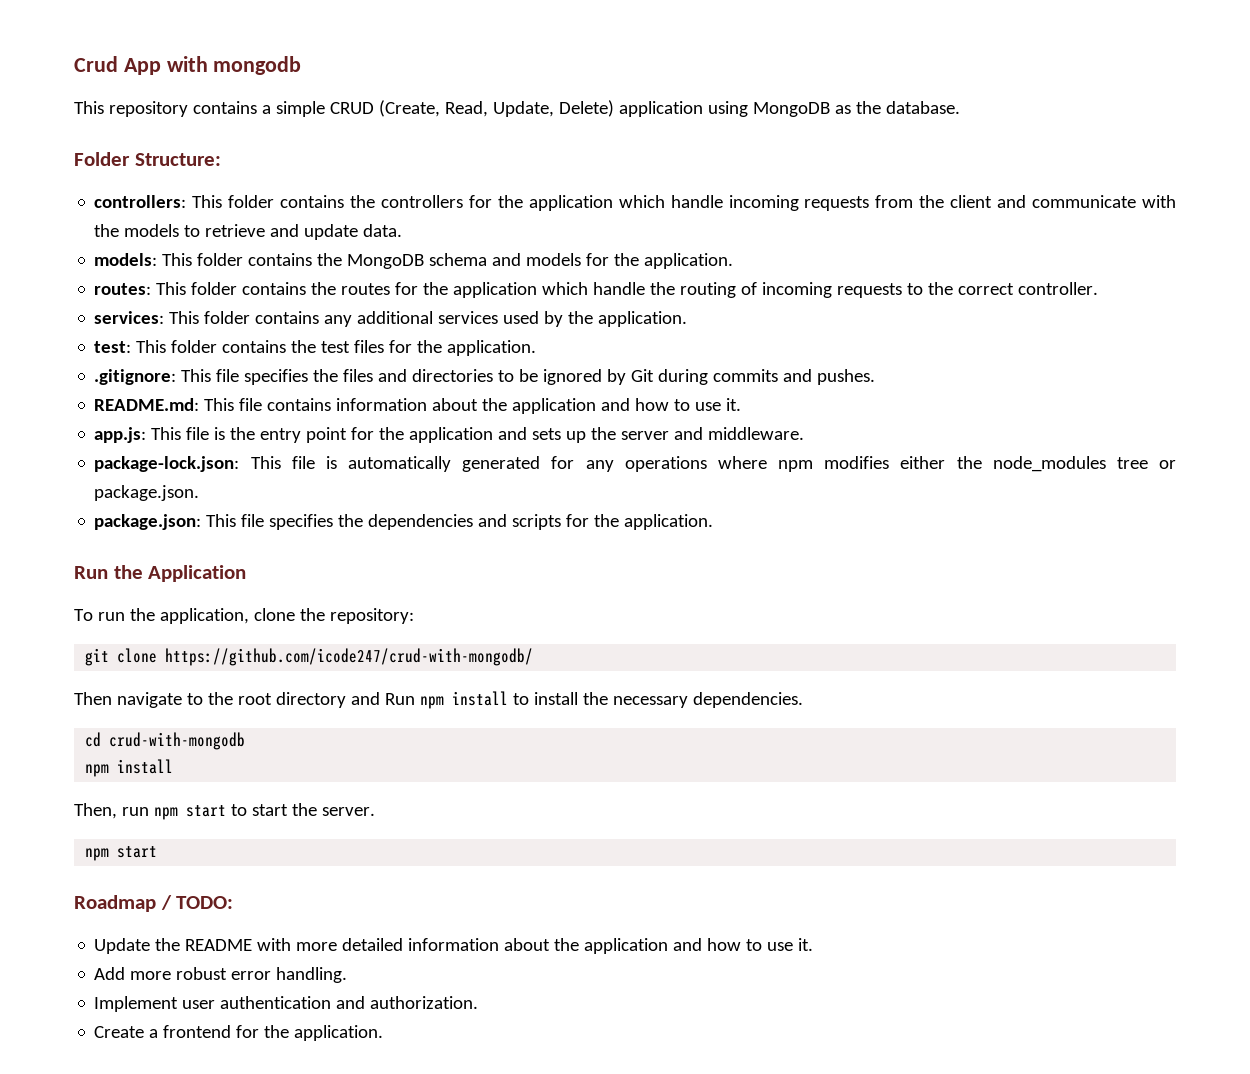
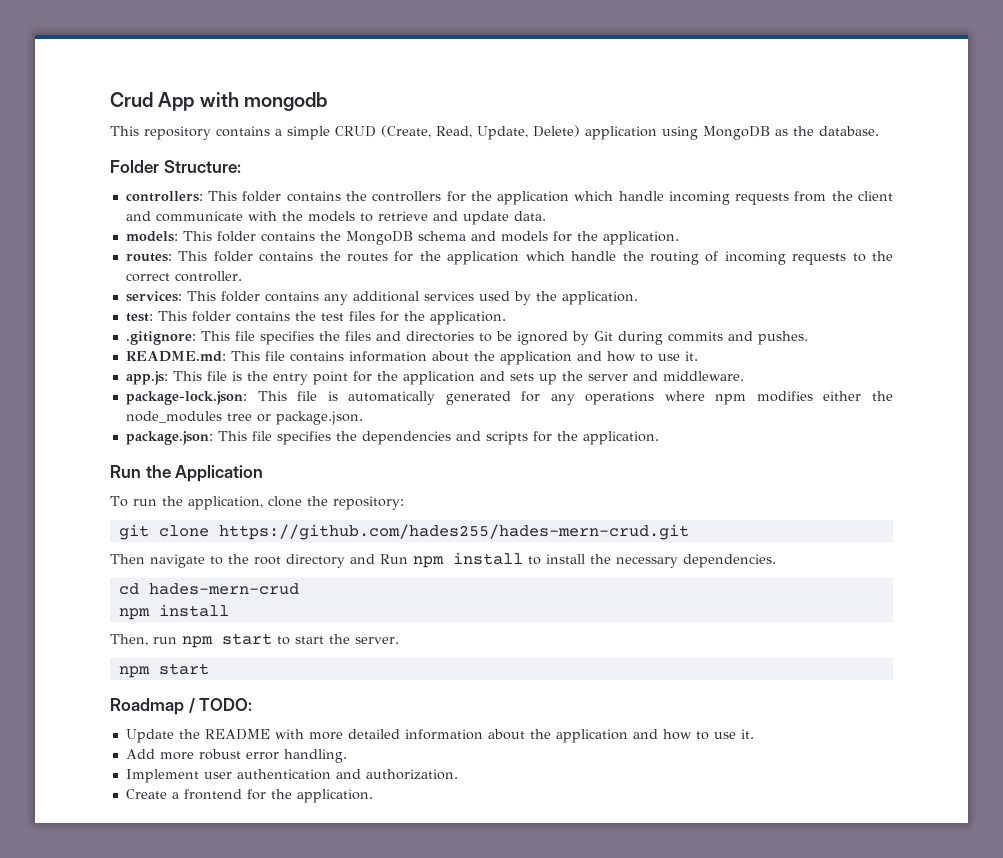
[165,648,534,666] https://github.com/icode247/crud-with-mongodb/ -> [218,524,689,540] https://github.com/hades255/hades-mern-crud.git
[109,732,246,750] crud-with-mongodb -> [148,583,299,595] hades-mern-crud

